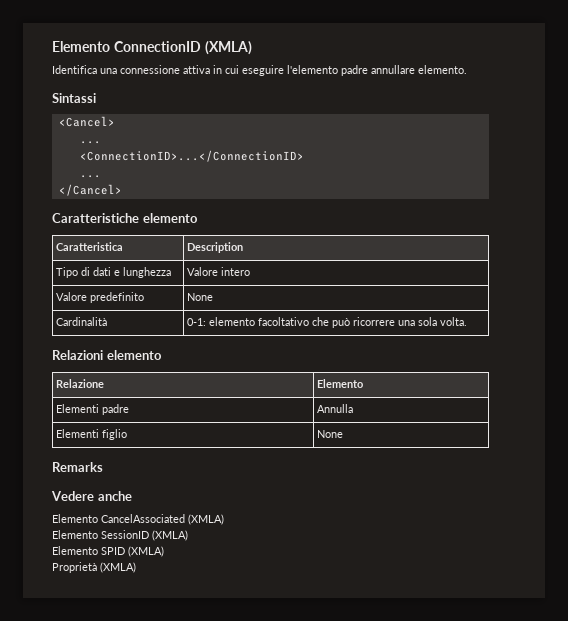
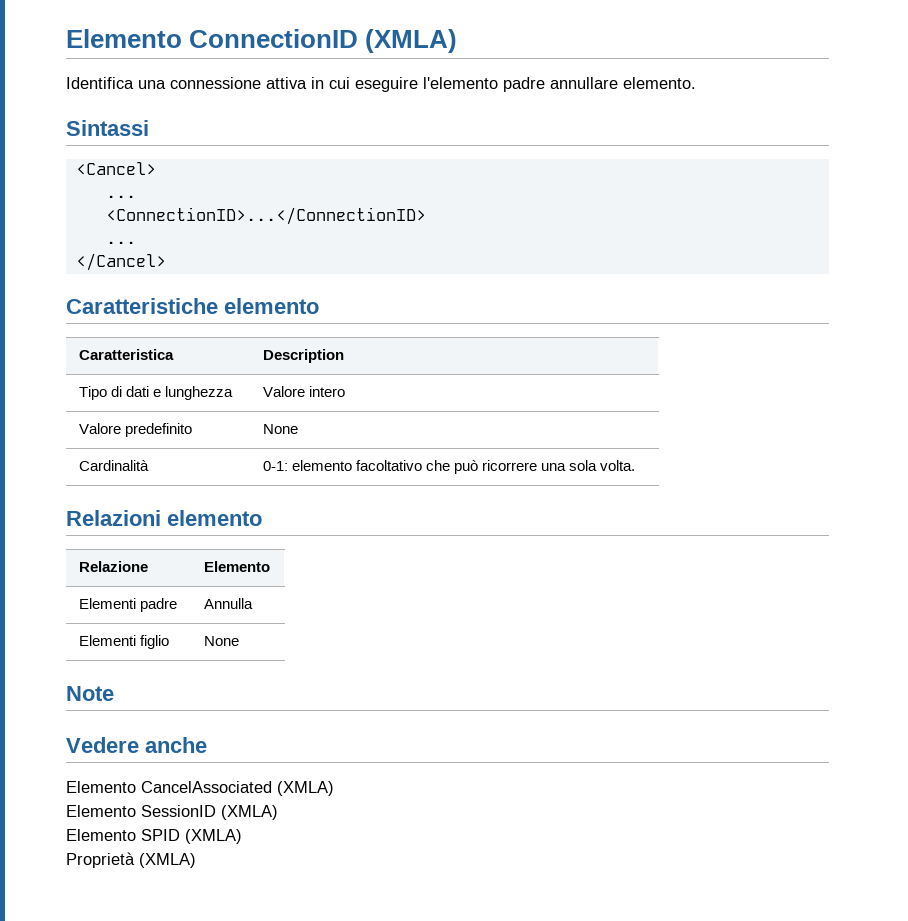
[52,462,103,472] Remarks -> [66,686,114,701] Note

